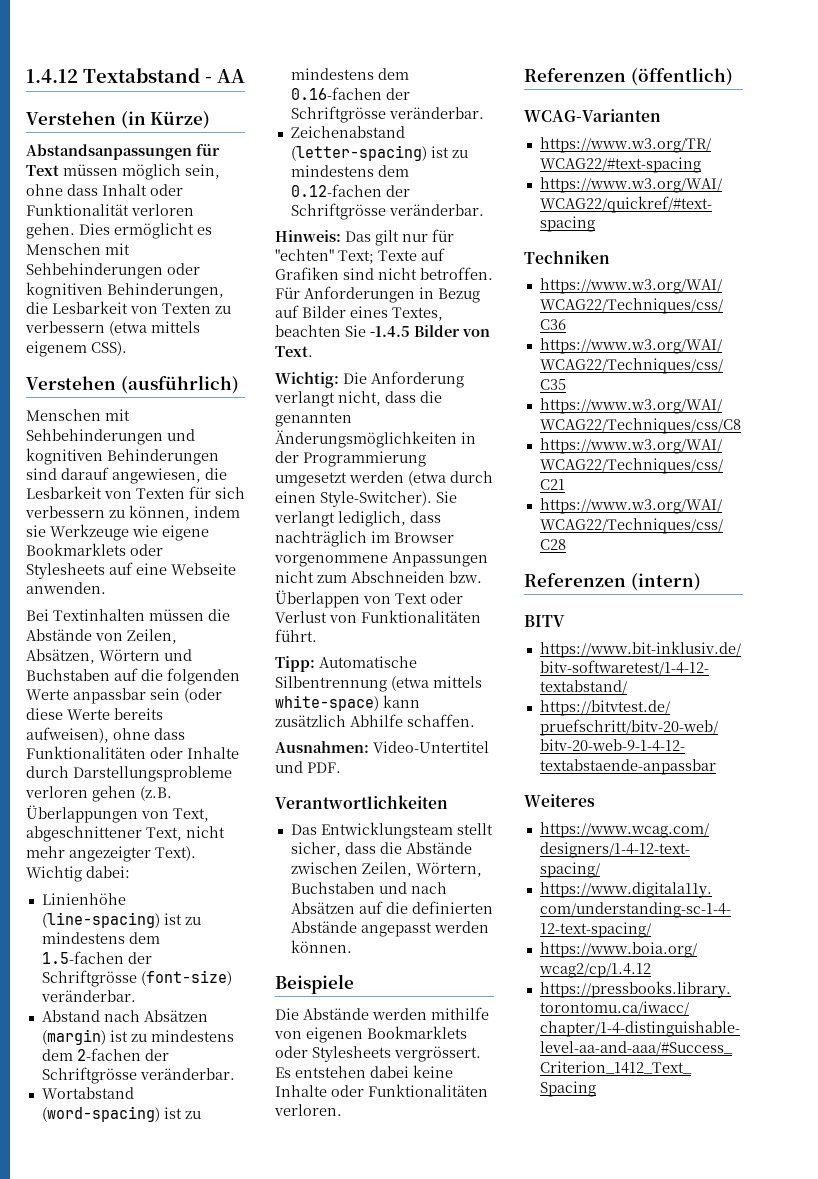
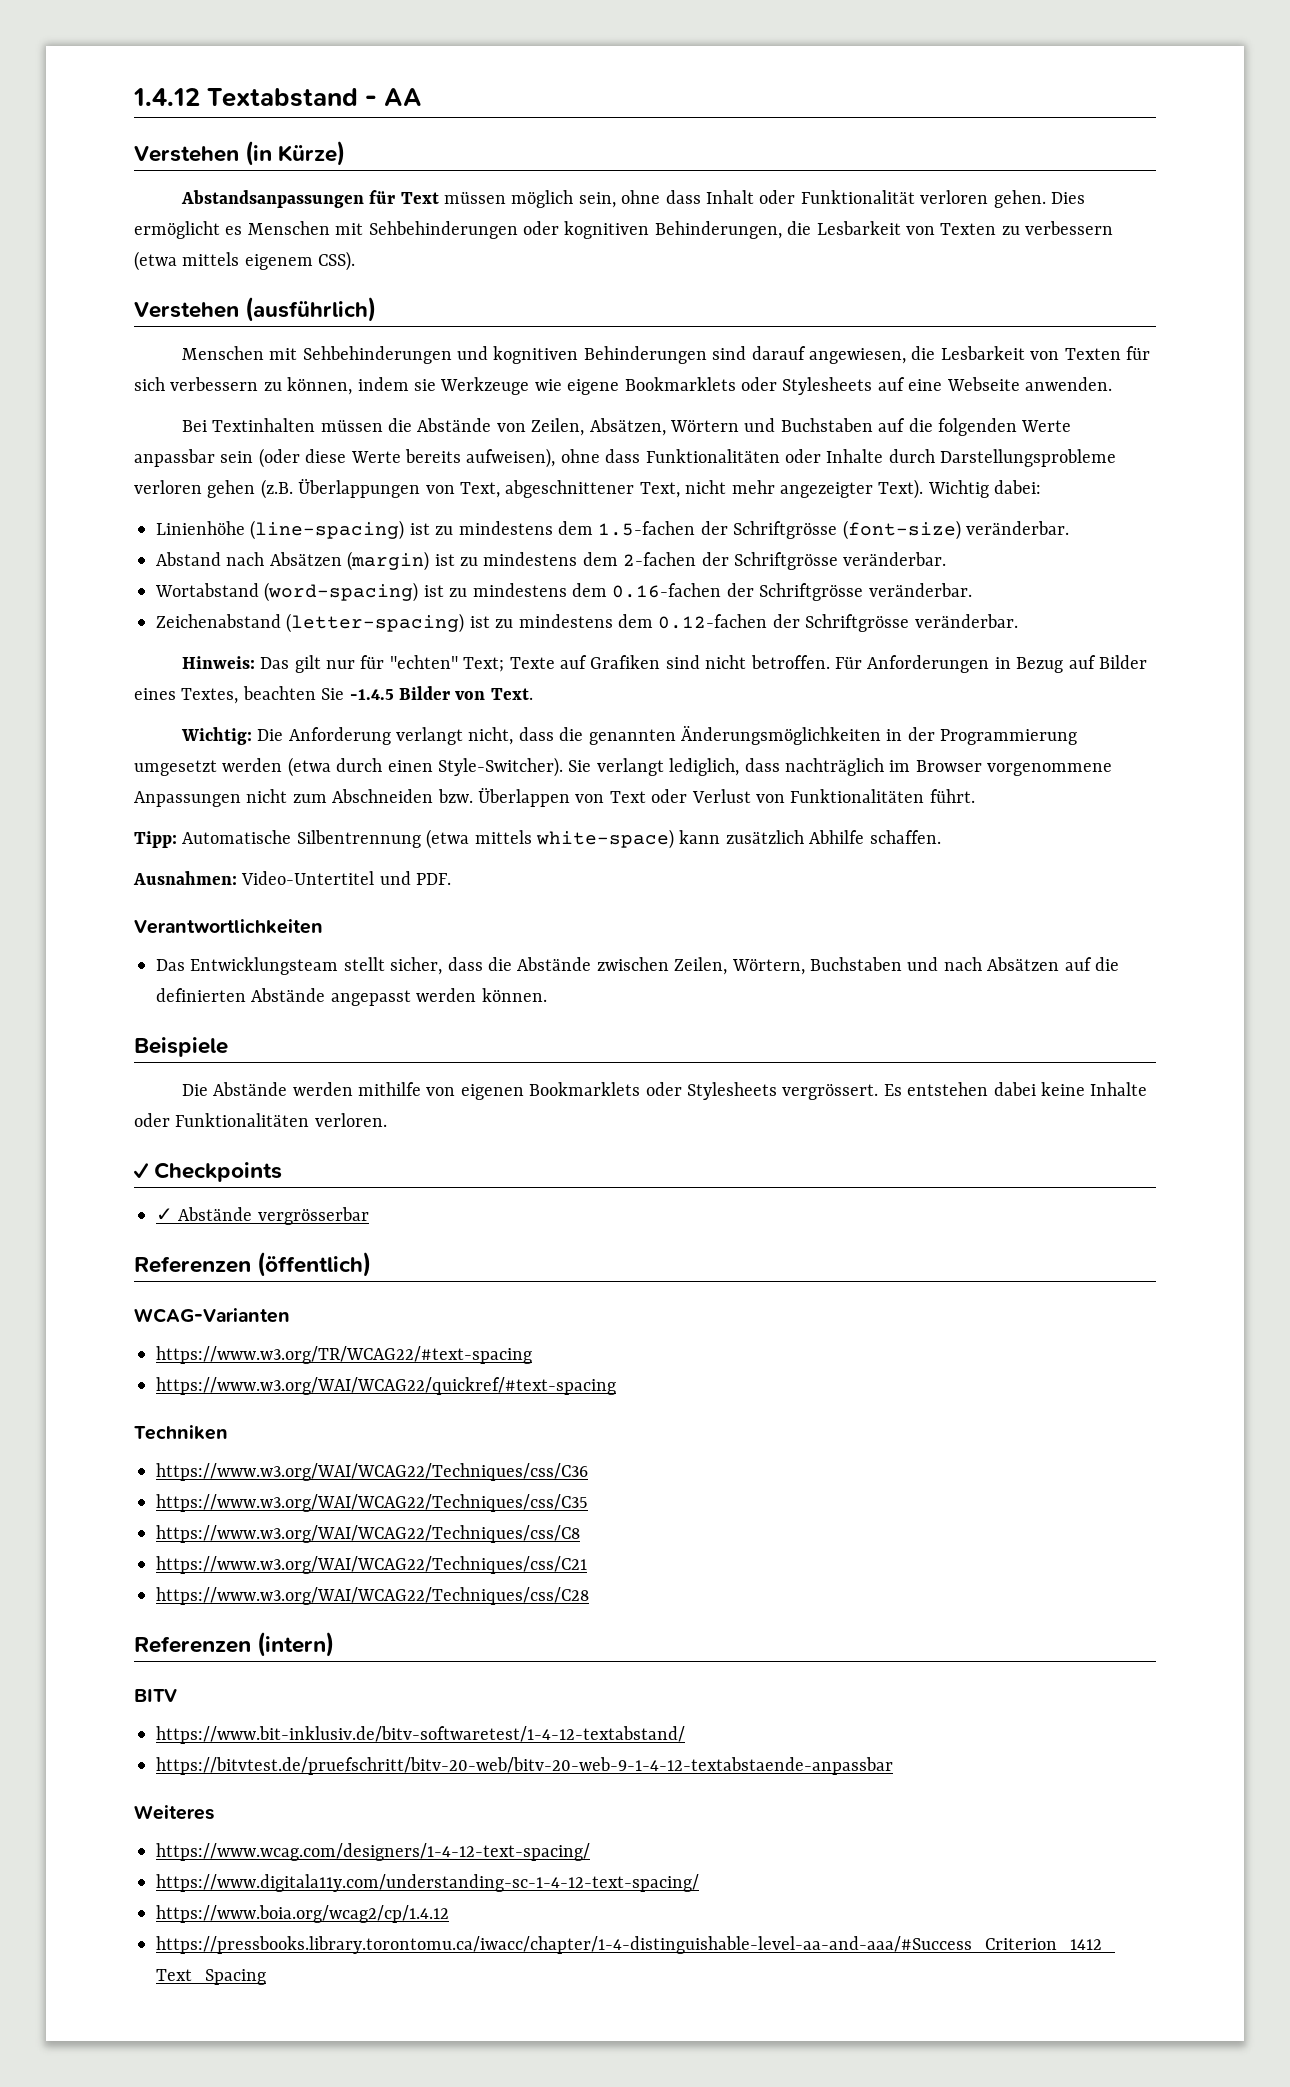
(342, 1110) none -> [134,1162,283,1182] [156,1207,369,1225] // ✓ Checkpoints // ✓ Abstände vergrösserbar

